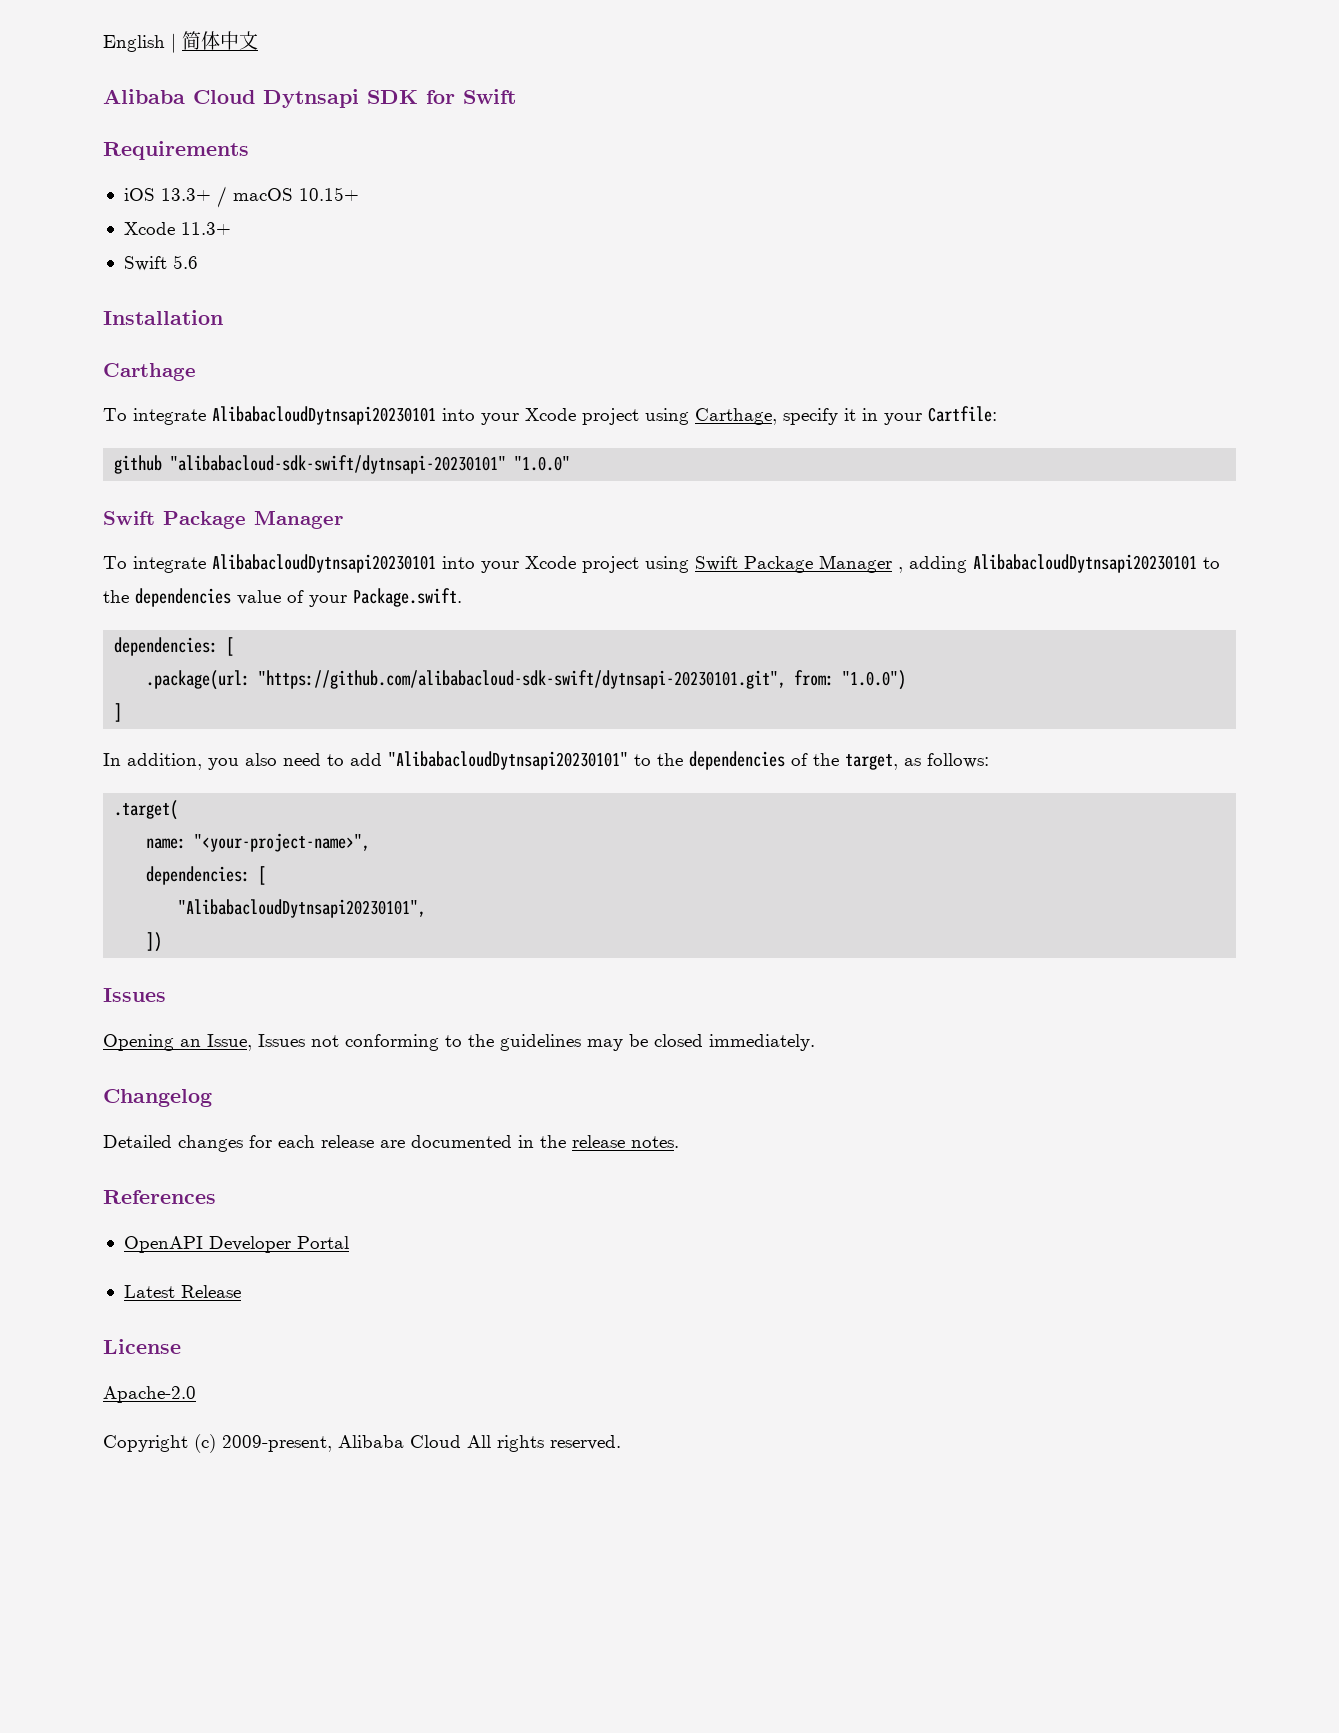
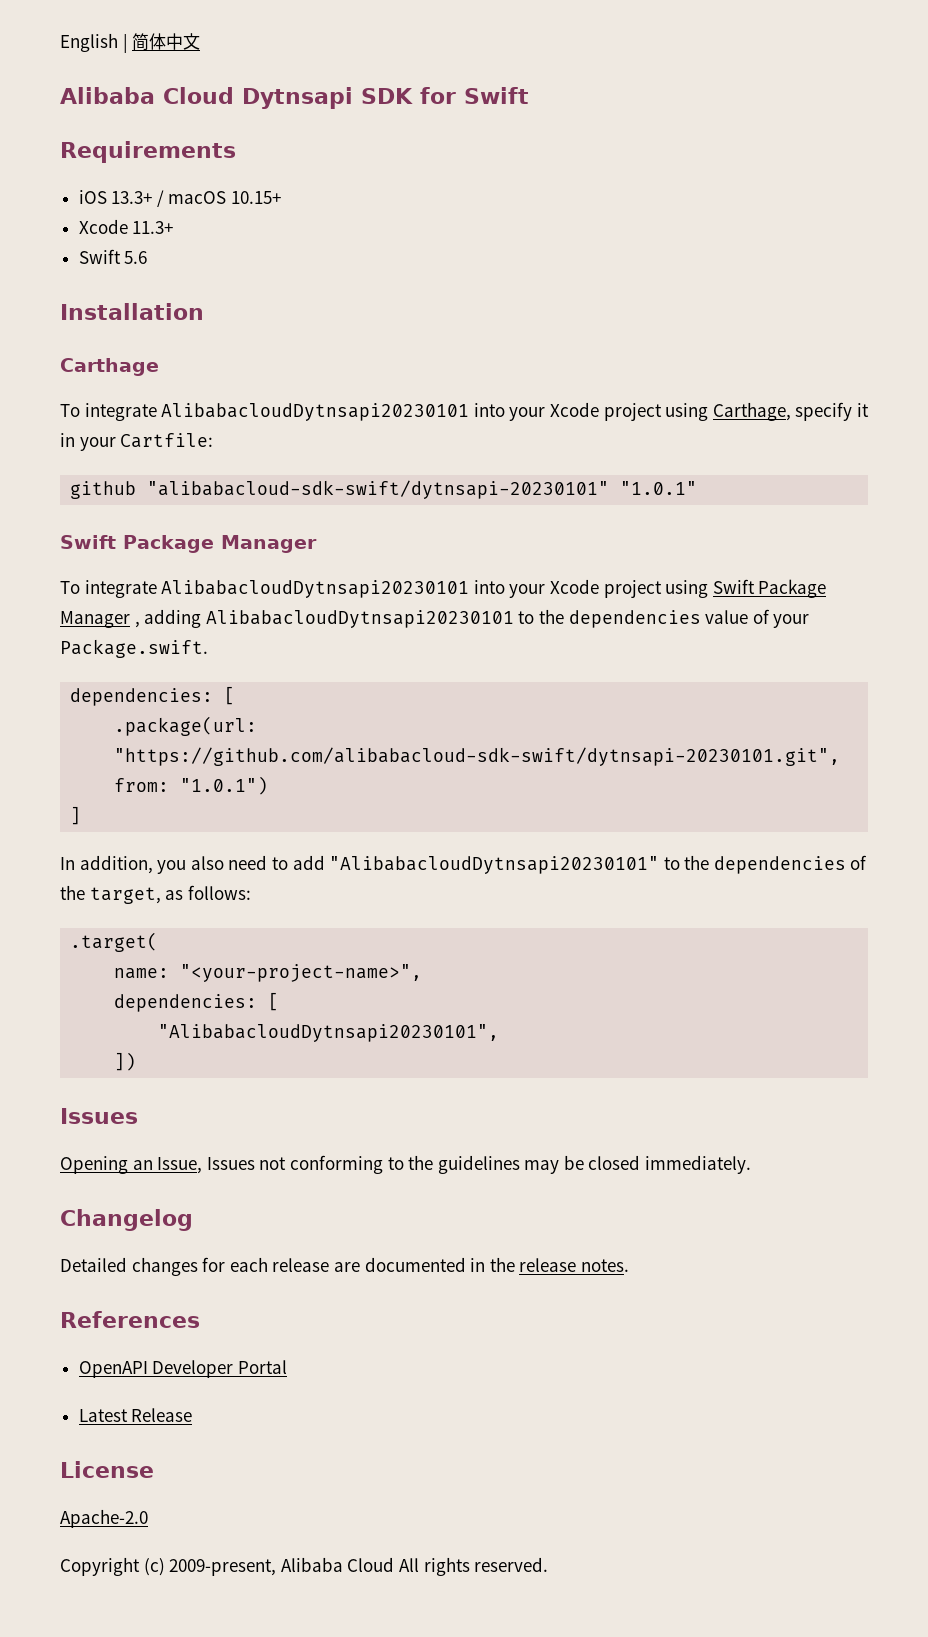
[514,456,571,471] "1.0.0" -> [620,481,698,495] "1.0.1"
[842,670,907,690] "1.0.0") -> [180,776,269,795] "1.0.1")

